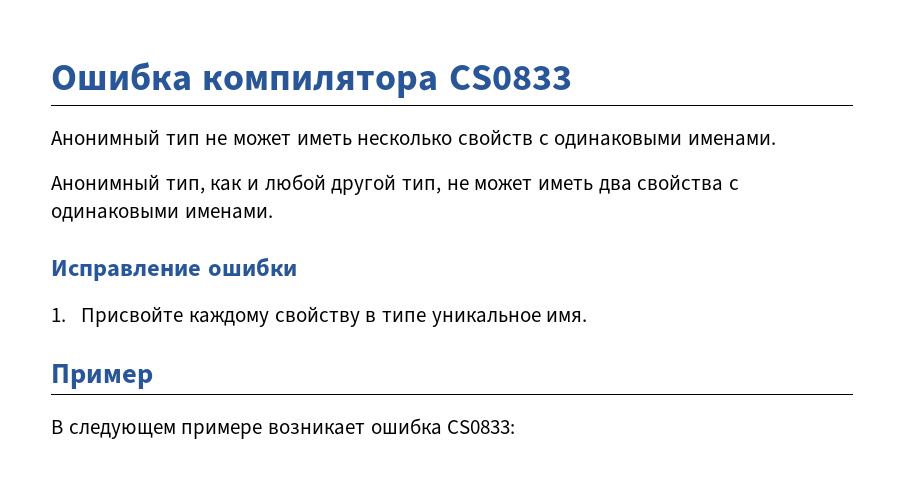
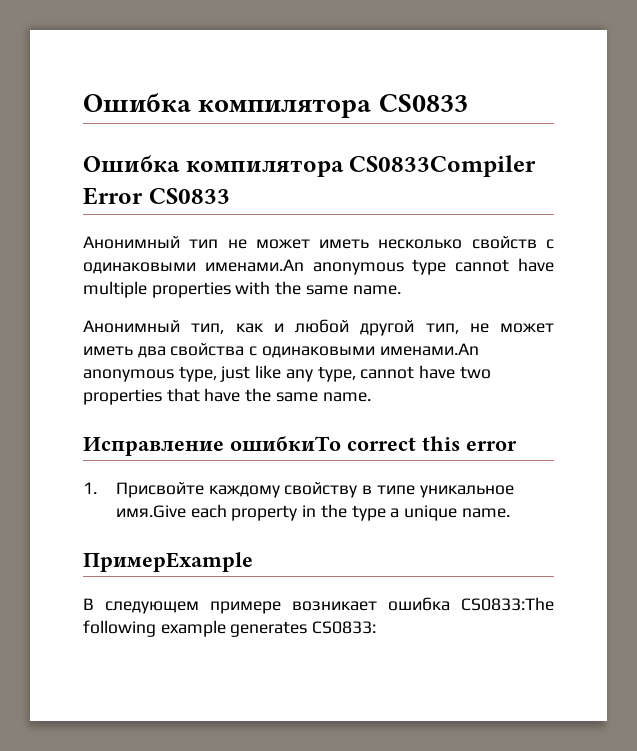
(572, 77) none -> [83,155,537,177] [83,187,230,205] // Ошибка компилятора CS0833Compiler Error CS0833
[688,134,777,146] именами. -> [204,258,554,275] [83,281,401,298] именами.An anonymous type cannot have multiple properties with the same name.
[184,207,273,219] [51,257,297,281] именами. // Исправление ошибки -> [379,343,479,356] [83,365,491,382] [83,388,371,405] [83,436,517,456] именами.An anonymous type, just like any type, cannot have two properties that have the same name. // Исправление ошибкиTo correct this error
[546,311,588,322] [51,364,153,389] имя. // Пример -> [115,504,510,521] [83,552,253,572] имя.Give each property in the type a unique name. // ПримерExample
(442, 426) none -> [461,597,554,611] [83,620,308,637] CS0833:The following example generates

